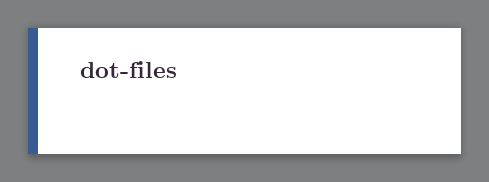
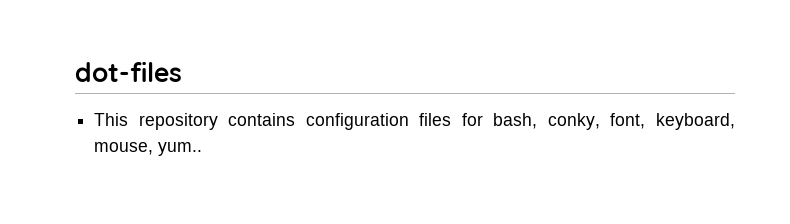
(177, 69) none -> [94,113,735,130] [94,142,203,156] // This repository contains configuration files for bash, conky, font, keyboard, mouse, yum..

